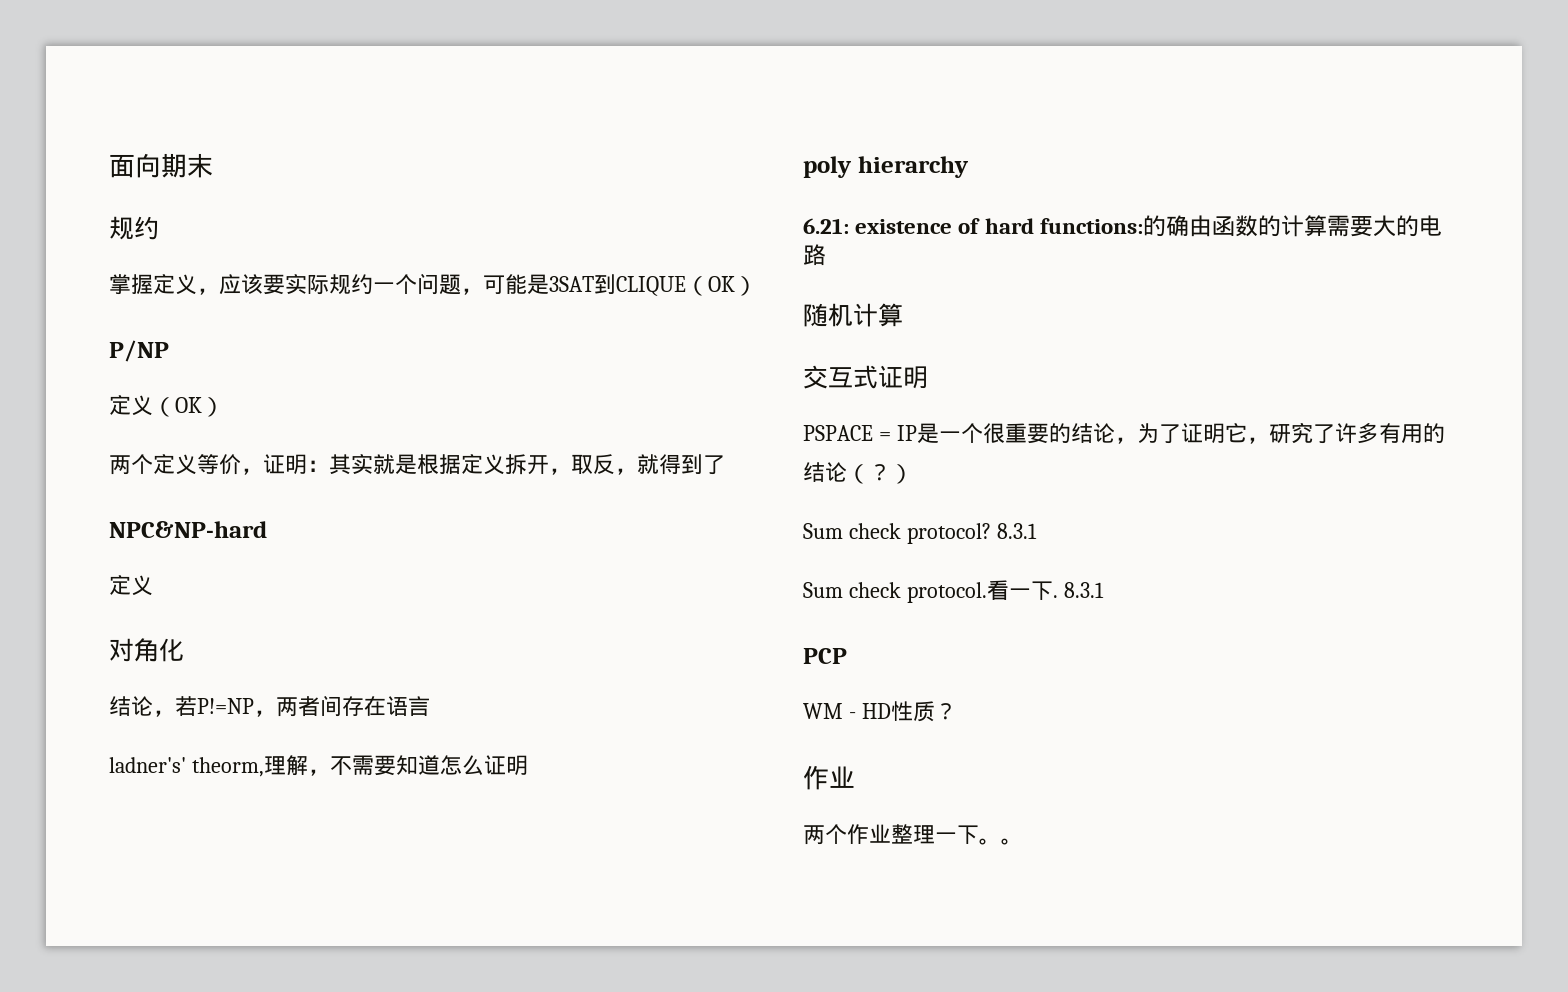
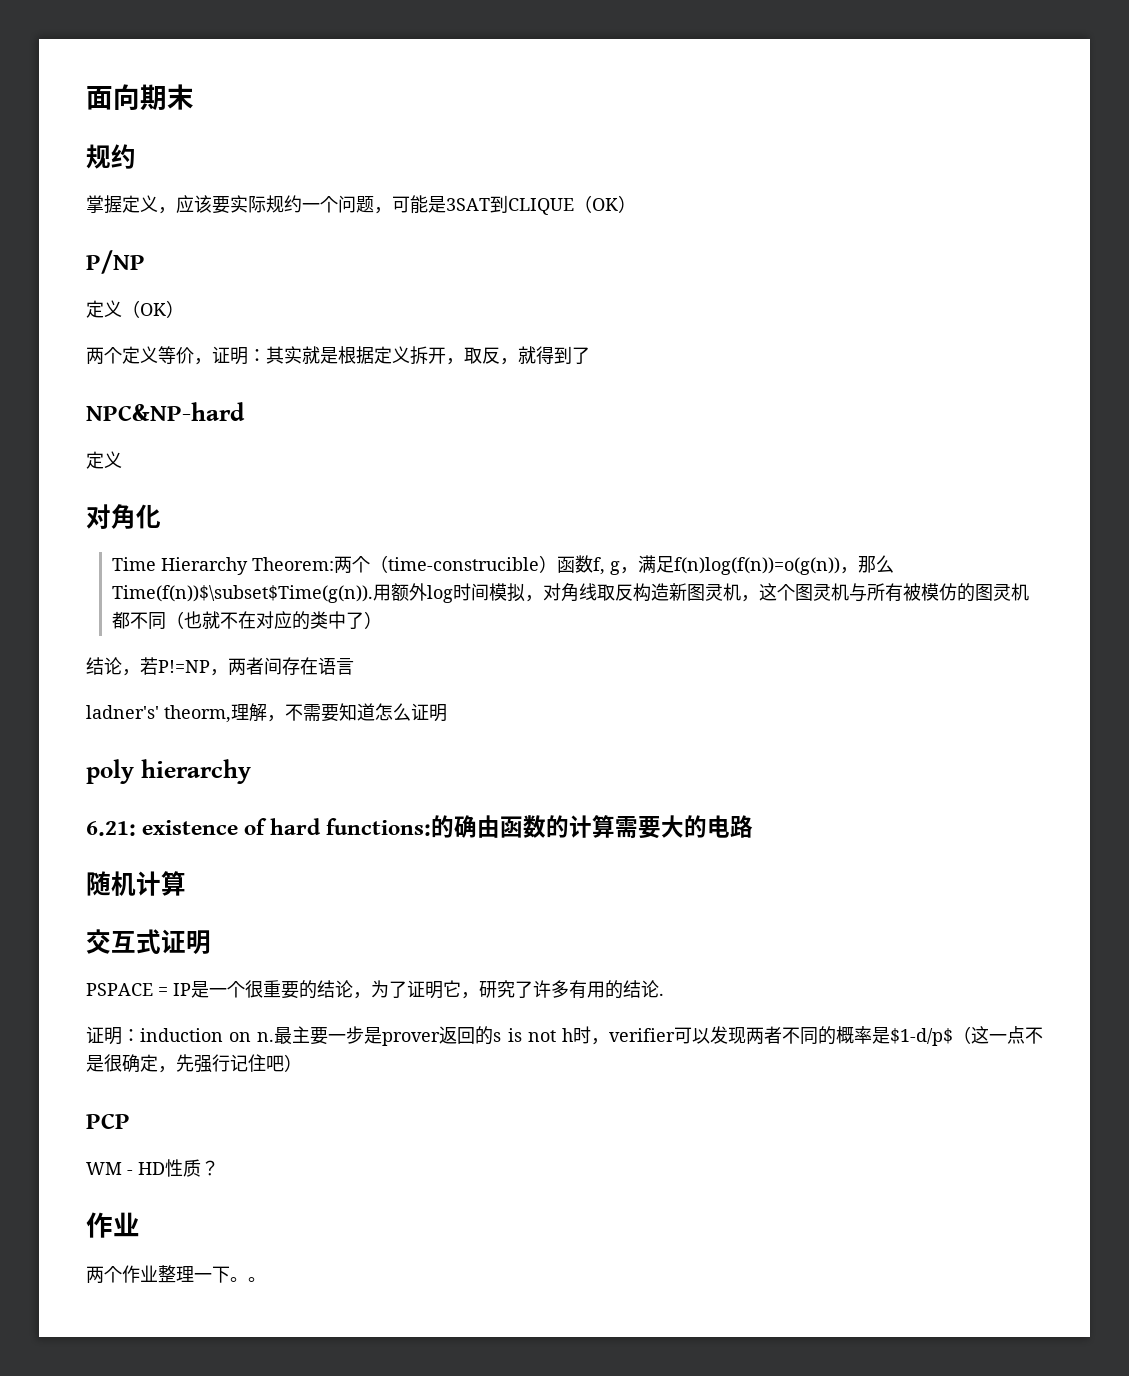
(184, 650) none -> [111,555,894,575] [111,583,1029,603] [111,611,382,630] // Time Hierarchy Theorem:两个（time-construcible）函数f, g，满足f(n)log(f(n))=o(g(n))，那么Time(f(n))$\subset$Time(g(n)).用额外log时间模拟，对角线取反构造新图灵机，这个图灵机与所有被模仿的图灵机都不同（也就不在对应的类中了）
[847,464,913,484] [803,523,1037,544] [803,580,1104,603] （？） // Sum check protocol? 8.3.1 // Sum check protocol.看一下. 8.3.1 -> [659,993,664,996] [86,1026,1043,1046] [86,1054,302,1073] . // 证明：induction on n.最主要一步是prover返回的s is not h时，verifier可以发现两者不同的概率是$1-d/p$（这一点不是很确定，先强行记住吧）

